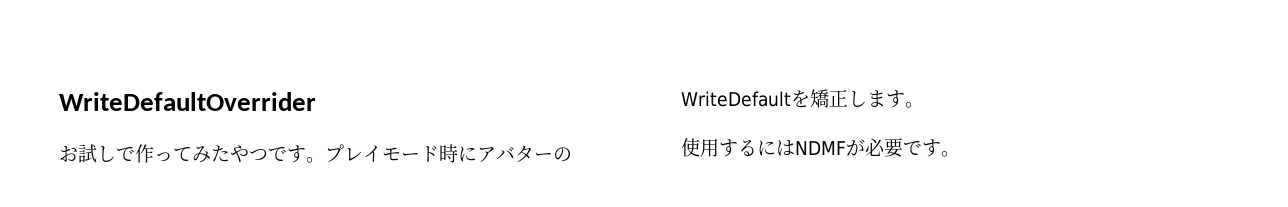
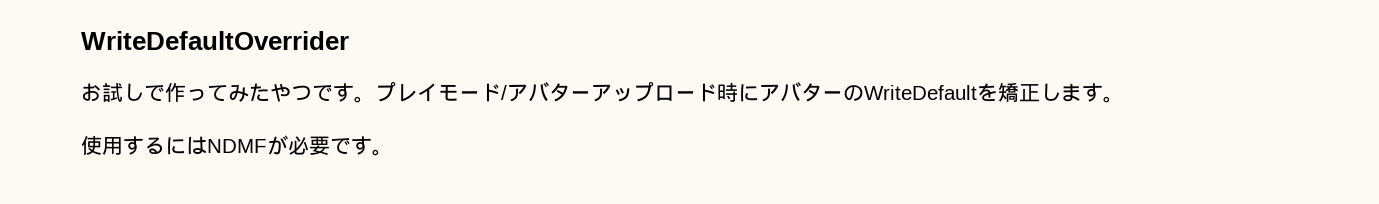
(439, 154) none -> [501,82,717,102] /アバターアップロード

